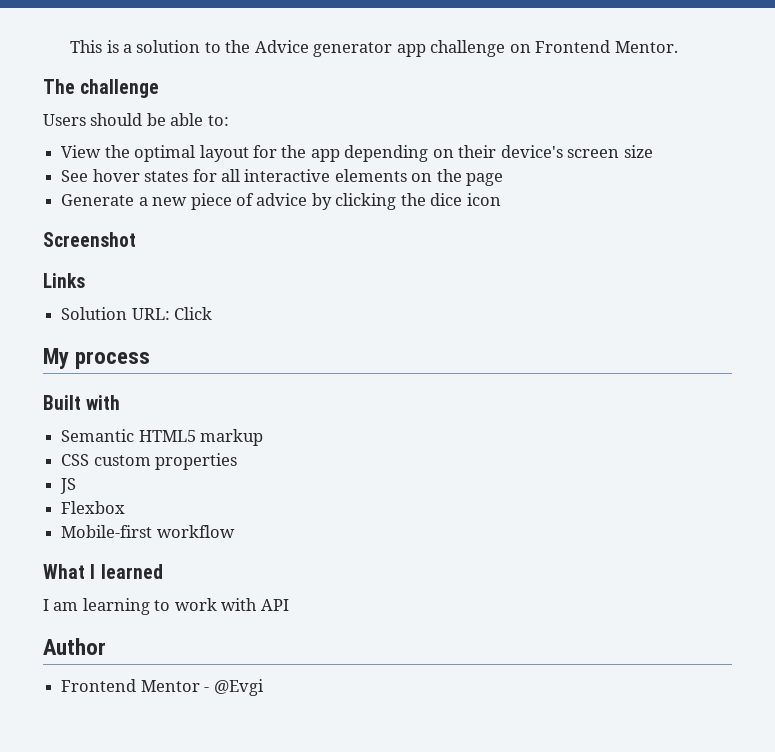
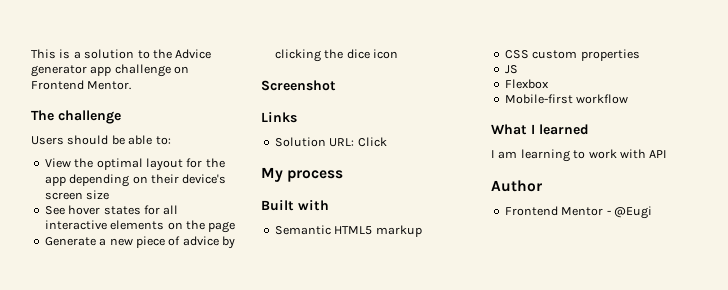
[213,679,264,696] @Evgi -> [613,206,652,219] @Eugi

